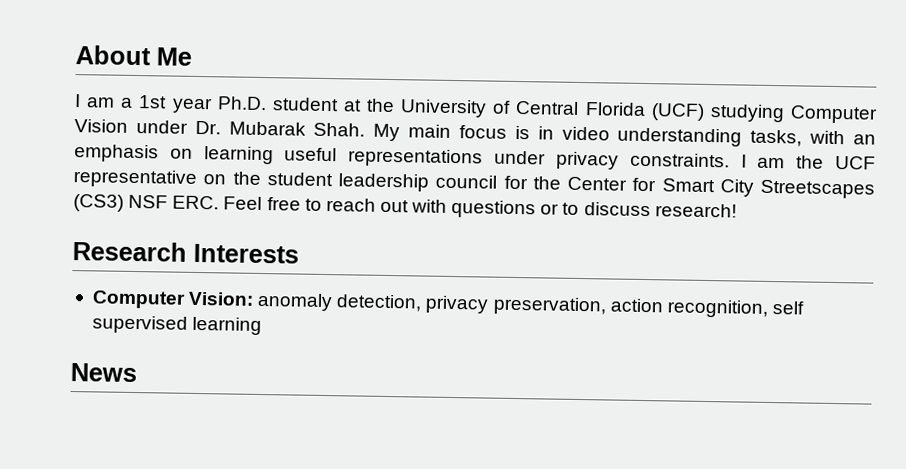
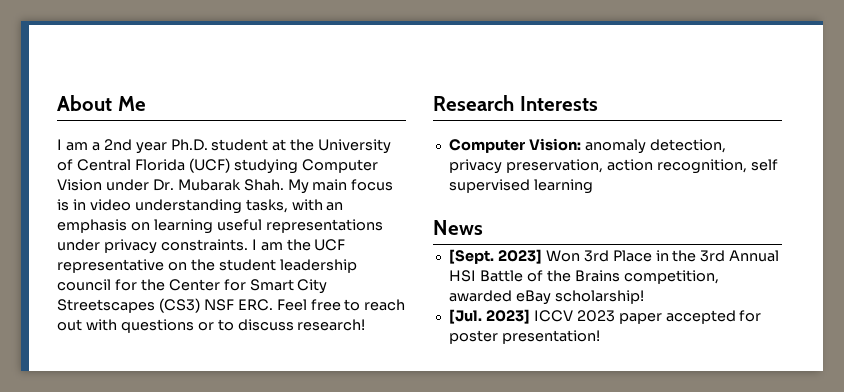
[138,95,168,109] 1st -> [103,139,132,151] 2nd
(137, 373) none -> [448,249,780,264] [448,270,719,284] [448,290,644,305] [448,309,762,324] [448,330,600,344] // [Sept. 2023] Won 3rd Place in the 3rd Annual HSI Battle of the Brains competition, awarded eBay scholarship! // [Jul. 2023] ICCV 2023 paper accepted for poster presentation!

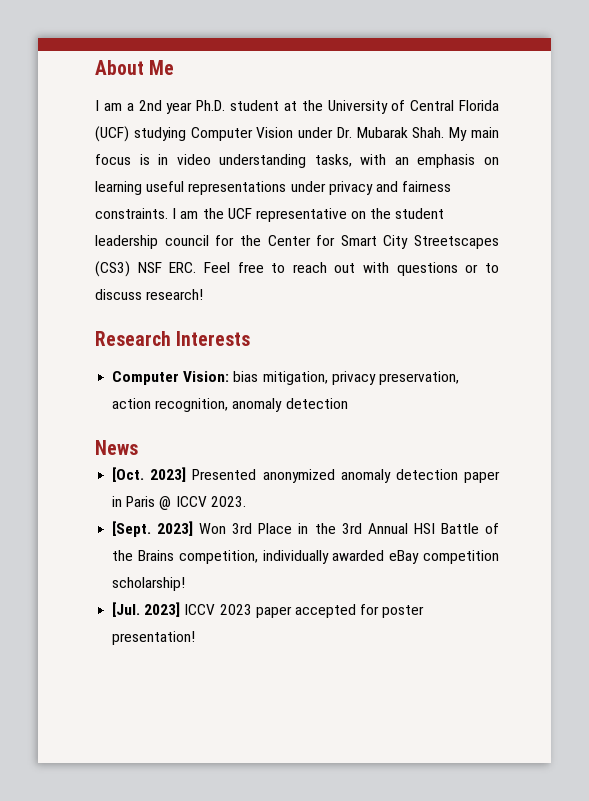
(157, 246) none -> [375,181,452,192] and fairness
[584,139,726,154] anomaly detection, -> [233,371,328,385] bias mitigation,
[750,159,778,171] [448,179,593,194] [433,220,483,235] self supervised learning // News -> [232,398,348,412] [95,440,138,455] [112,467,500,483] [112,496,246,510] anomaly detection // News // [Oct. 2023] Presented anonymized anomaly detection paper in Paris @ ICCV 2023.
(719, 277) none -> [262,550,329,564] individually
(551, 297) none -> [422,550,499,564] competition

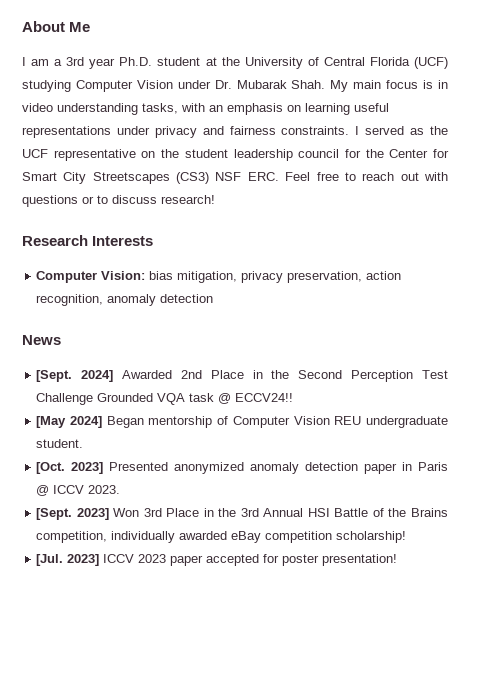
[138,100,162,111] 2nd -> [66,57,85,66] 3rd
[180,211,199,219] am -> [365,126,425,135] served as
(138, 447) none -> [36,370,448,382] [36,393,294,405] [36,416,448,428] [36,439,84,448] // [Sept. 2024] Awarded 2nd Place in the Second Perception Test Challenge Grounded VQA task @ ECCV24!! // [May 2024] Began mentorship of Computer Vision REU undergraduate student.

